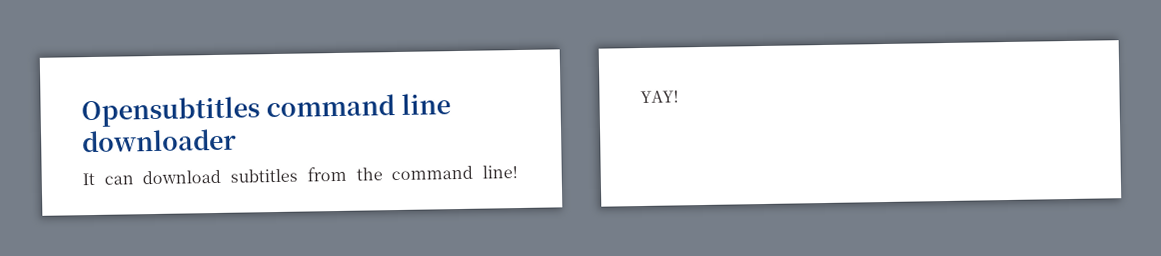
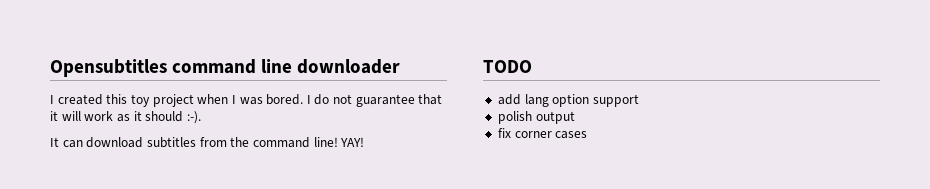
(237, 140) none -> [50,94,443,107] [50,111,201,124] // I created this toy project when I was bored. I do not guarantee that it will work as it should :-).
(679, 97) none -> [483,60,532,73] [497,94,639,107] [497,111,575,124] [497,128,588,139] // TODO // add lang option support // polish output // fix corner cases

